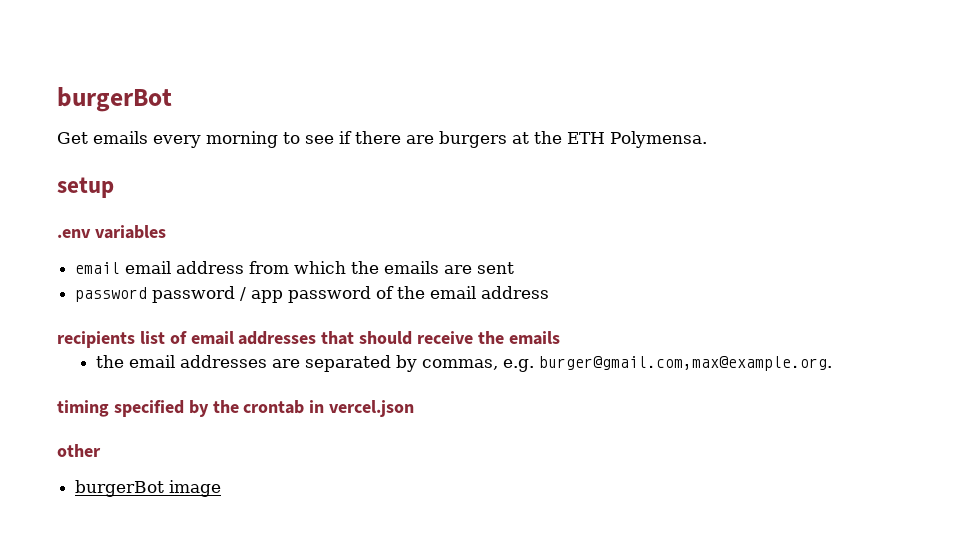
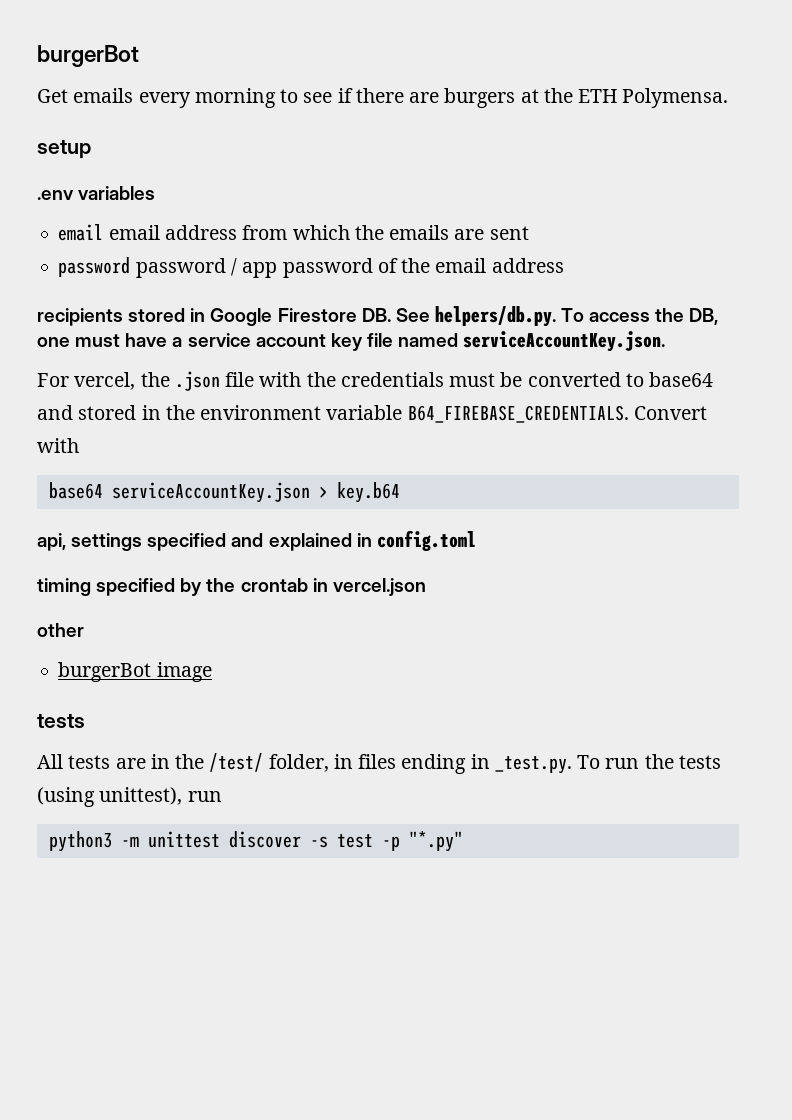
[139,331,560,345] [96,355,833,372] list of email addresses that should receive the emails // the email addresses are separated by commas, e.g. burger@gmail.com,max@example.org. -> [128,306,719,327] [37,331,666,352] [37,371,714,391] [37,405,707,423] [37,438,79,453] [48,482,400,503] [37,530,476,551] stored in Google Firestore DB. See helpers/db.py. To access the DB, one must have a service account key file named serviceAccountKey.json. // For vercel, the .json file with the credentials must be converted to base64 and stored in the environment variable B64_FIREBASE_CREDENTIALS. Convert with // base64 serviceAccountKey.json > key.b64 // api, settings specified and explained in config.toml
(222, 488) none -> [37,714,85,728] [37,753,721,774] [37,787,222,807] [48,831,463,852] // tests // All tests are in the /test/ folder, in files ending in _test.py. To run the tests (using unittest), run // python3 -m unittest discover -s test -p "*.py"

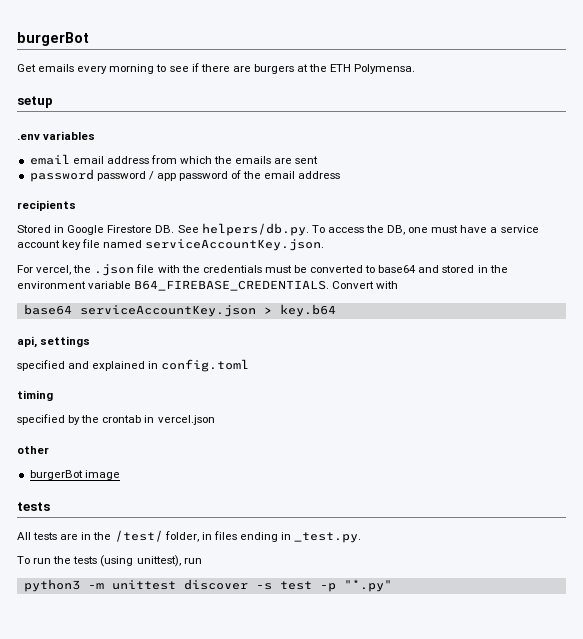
[128,308,186,322] stored -> [17,225,51,233] // Stored
(143, 542) none -> (91, 341) //
(91, 587) none -> (53, 395) //
(572, 765) none -> (362, 537) //

